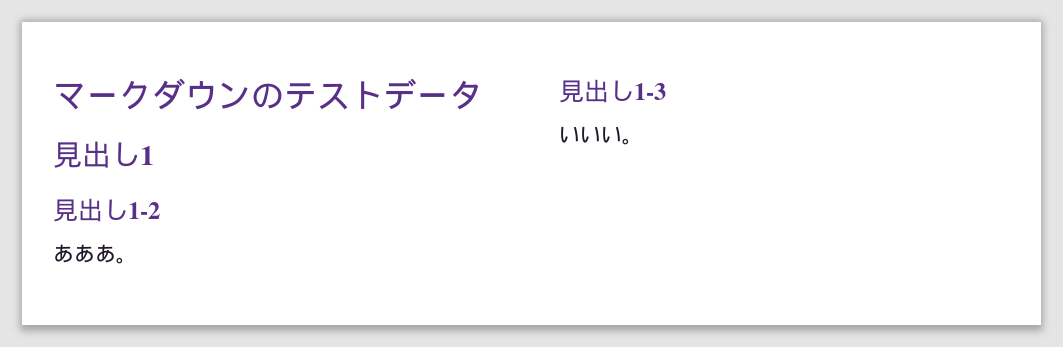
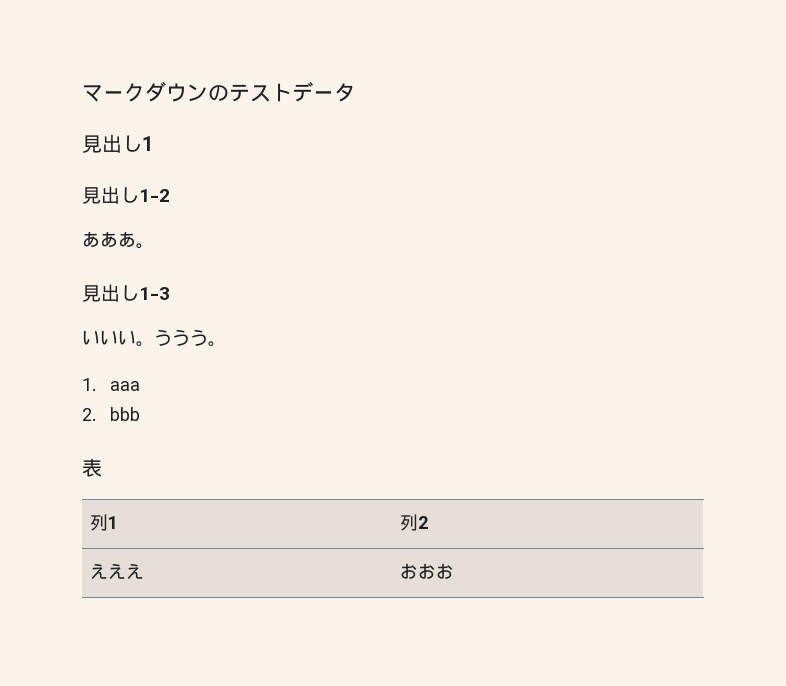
(643, 141) none -> [154,329,226,347] [82,378,140,391] [82,407,140,421] [82,458,102,477] [89,514,118,531] [399,514,428,531] [89,564,144,580] [399,563,454,579] ううう。 // 1. aaa // 2. bbb // 表 // 列1 | 列2 // えええ | おおお

